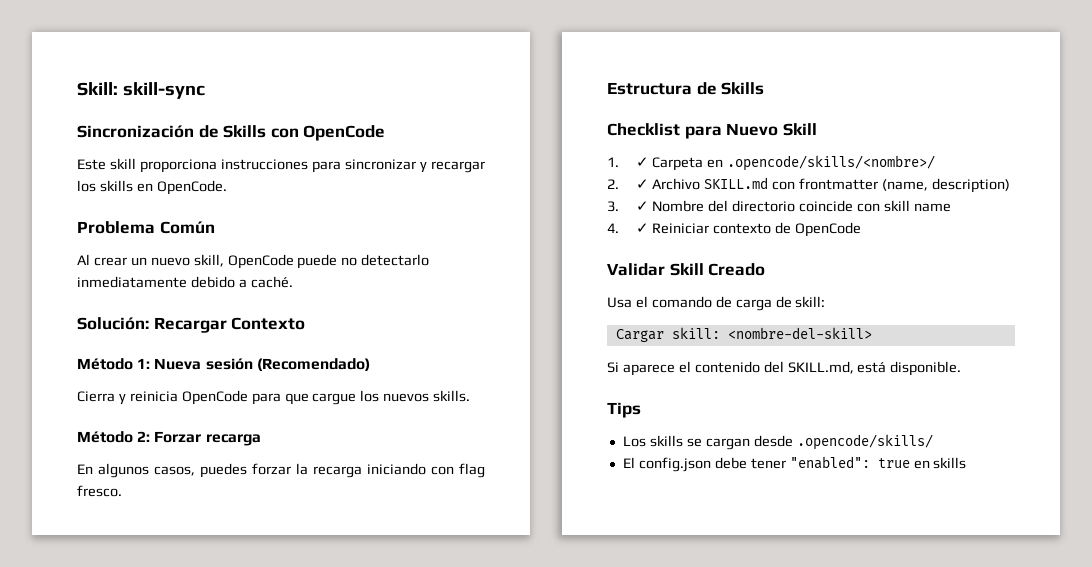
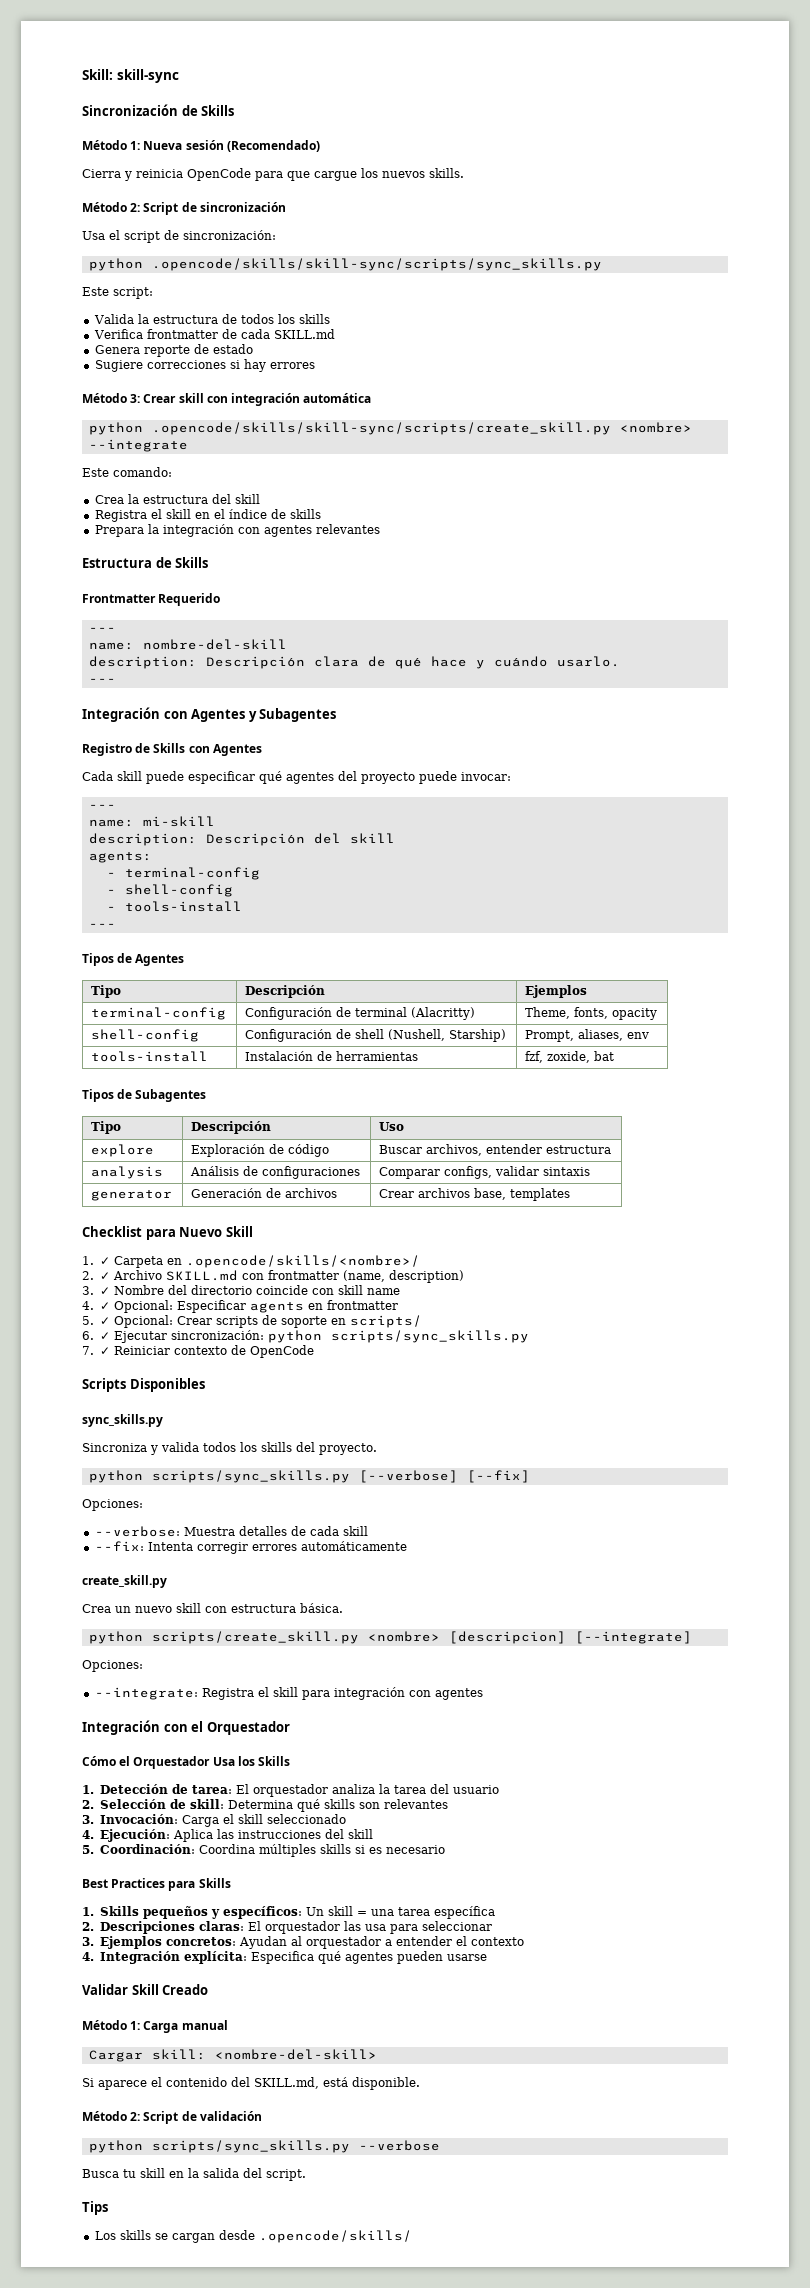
[270,125,386,141] [77,158,485,173] [77,180,227,195] [77,221,215,234] [77,254,430,269] [77,276,293,288] [77,317,306,333] con OpenCode // Este skill proporciona instrucciones para sincronizar y recargar los skills en OpenCode. // Problema Común // Al crear un nuevo skill, OpenCode puede no detectarlo inmediatamente debido a caché. // Solución: Recargar Contexto -> (235, 110) none
[154,431,261,446] [77,463,485,478] [77,485,122,497] [607,82,765,95] Forzar recarga // En algunos casos, puedes forzar la recarga iniciando con flag fresco. // Estructura de Skills -> [143,202,286,215] [82,230,276,243] [88,258,602,271] [82,287,153,299] [93,314,330,324] [93,329,335,339] [94,344,253,357] [94,359,315,372] [82,393,372,406] [88,422,692,435] [88,439,188,452] [82,467,172,477] [94,494,260,504] [94,509,321,522] [94,524,380,537] [82,557,209,568] [82,593,221,606] [88,627,116,632] [88,639,287,650] [88,656,620,669] [88,678,116,683] [82,707,337,722] [82,743,262,756] [82,771,511,784] [88,804,116,809] [88,816,215,827] [88,833,395,846] [88,852,152,863] [106,867,260,880] [106,884,233,897] [106,901,242,912] [88,923,116,928] [82,953,185,966] [91,985,122,998] [245,985,326,998] [525,985,588,998] [91,1007,227,1020] [245,1007,476,1020] [525,1007,658,1020] [91,1029,200,1042] [245,1029,507,1042] [525,1029,650,1042] [91,1051,209,1062] [245,1051,419,1061] [525,1051,615,1063] [82,1089,207,1102] [91,1121,122,1134] [191,1121,272,1134] [379,1122,405,1131] [91,1144,155,1157] [191,1144,330,1157] [379,1144,612,1156] [91,1166,164,1179] [190,1166,361,1179] [379,1166,591,1179] [91,1190,173,1201] [191,1188,338,1198] [379,1188,571,1201] Script de sincronización // Usa el script de sincronización: // python .opencode/skills/skill-sync/scripts/sync_skills.py // Este script: // Valida la estructura de todos los skills // Verifica frontmatter de cada SKILL.md // Genera reporte de estado // Sugiere correcciones si hay errores // Método 3: Crear skill con integración automática // python .opencode/skills/skill-sync/scripts/create_skill.py <nombre> --integrate // Este comando: // Crea la estructura del skill // Registra el skill en el índice de skills // Prepara la integración con agentes relevantes // Estructura de Skills // Frontmatter Requerido // --- // name: nombre-del-skill // description: Descripción clara de qué hace y cuándo usarlo. // --- // Integración con Agentes y Subagentes // Registro de Skills con Agentes // Cada skill puede especificar qué agentes del proyecto puede invocar: // --- // name: mi-skill // description: Descripción del skill // agents: // - terminal-config // - shell-config // - tools-install // --- // Tipos de Agentes // Tipo | Descripción | Ejemplos // terminal-config | Configuración de terminal (Alacritty) | Theme, fonts, opacity // shell-config | Configuración de shell (Nushell, Starship) | Prompt, aliases, env // tools-install | Instalación de herramientas | fzf, zoxide, bat // Tipos de Subagentes // Tipo | Descripción | Uso // explore | Exploración de código | Buscar archivos, entender estructura // analysis | Análisis de configuraciones | Comparar configs, validar sintaxis // generator | Generación de archivos | Crear archivos base, templates
[652,222,862,237] [607,263,766,276] [607,296,826,311] Reiniciar contexto de OpenCode // Validar Skill Creado // Usa el comando de carga de skill: -> [113,1300,398,1313] [82,1315,422,1328] [82,1330,529,1343] [82,1345,314,1358] [82,1378,205,1392] [82,1414,163,1427] [82,1442,377,1455] [88,1470,530,1483] [82,1499,143,1511] [94,1526,368,1537] [94,1541,407,1554] [82,1575,167,1588] [82,1603,343,1613] [88,1631,692,1644] [82,1660,143,1672] [94,1687,483,1700] [82,1720,290,1735] [82,1756,291,1769] [82,1784,499,1797] [82,1799,448,1812] [82,1814,346,1827] [82,1829,373,1842] [82,1844,445,1857] [82,1878,231,1891] [82,1906,495,1919] [82,1921,492,1934] [82,1936,524,1949] [82,1951,487,1964] [82,1984,209,1995] [82,2020,228,2033] Opcional: Especificar agents en frontmatter // 5. ✓ Opcional: Crear scripts de soporte en scripts/ // 6. ✓ Ejecutar sincronización: python scripts/sync_skills.py // 7. ✓ Reiniciar contexto de OpenCode // Scripts Disponibles // sync_skills.py // Sincroniza y valida todos los skills del proyecto. // python scripts/sync_skills.py [--verbose] [--fix] // Opciones: // --verbose: Muestra detalles de cada skill // --fix: Intenta corregir errores automáticamente // create_skill.py // Crea un nuevo skill con estructura básica. // python scripts/create_skill.py <nombre> [descripcion] [--integrate] // Opciones: // --integrate: Registra el skill para integración con agentes // Integración con el Orquestador // Cómo el Orquestador Usa los Skills // 1. Detección de tarea: El orquestador analiza la tarea del usuario // 2. Selección de skill: Determina qué skills son relevantes // 3. Invocación: Carga el skill seleccionado // 4. Ejecución: Aplica las instrucciones del skill // 5. Coordinación: Coordina múltiples skills si es necesario // Best Practices para Skills // 1. Skills pequeños y específicos: Un skill = una tarea específica // 2. Descripciones claras: El orquestador las usa para seleccionar // 3. Ejemplos concretos: Ayudan al orquestador a entender el contexto // 4. Integración explícita: Especifica qué agentes pueden usarse // Validar Skill Creado // Método 1: Carga manual
(962, 368) none -> [82,2111,262,2124] [88,2140,440,2153] [82,2168,306,2181] // Método 2: Script de validación // python scripts/sync_skills.py --verbose // Busca tu skill en la salida del script.
[622,456,967,472] // El config.json debe tener "enabled": true en skills -> (412, 2236) none

